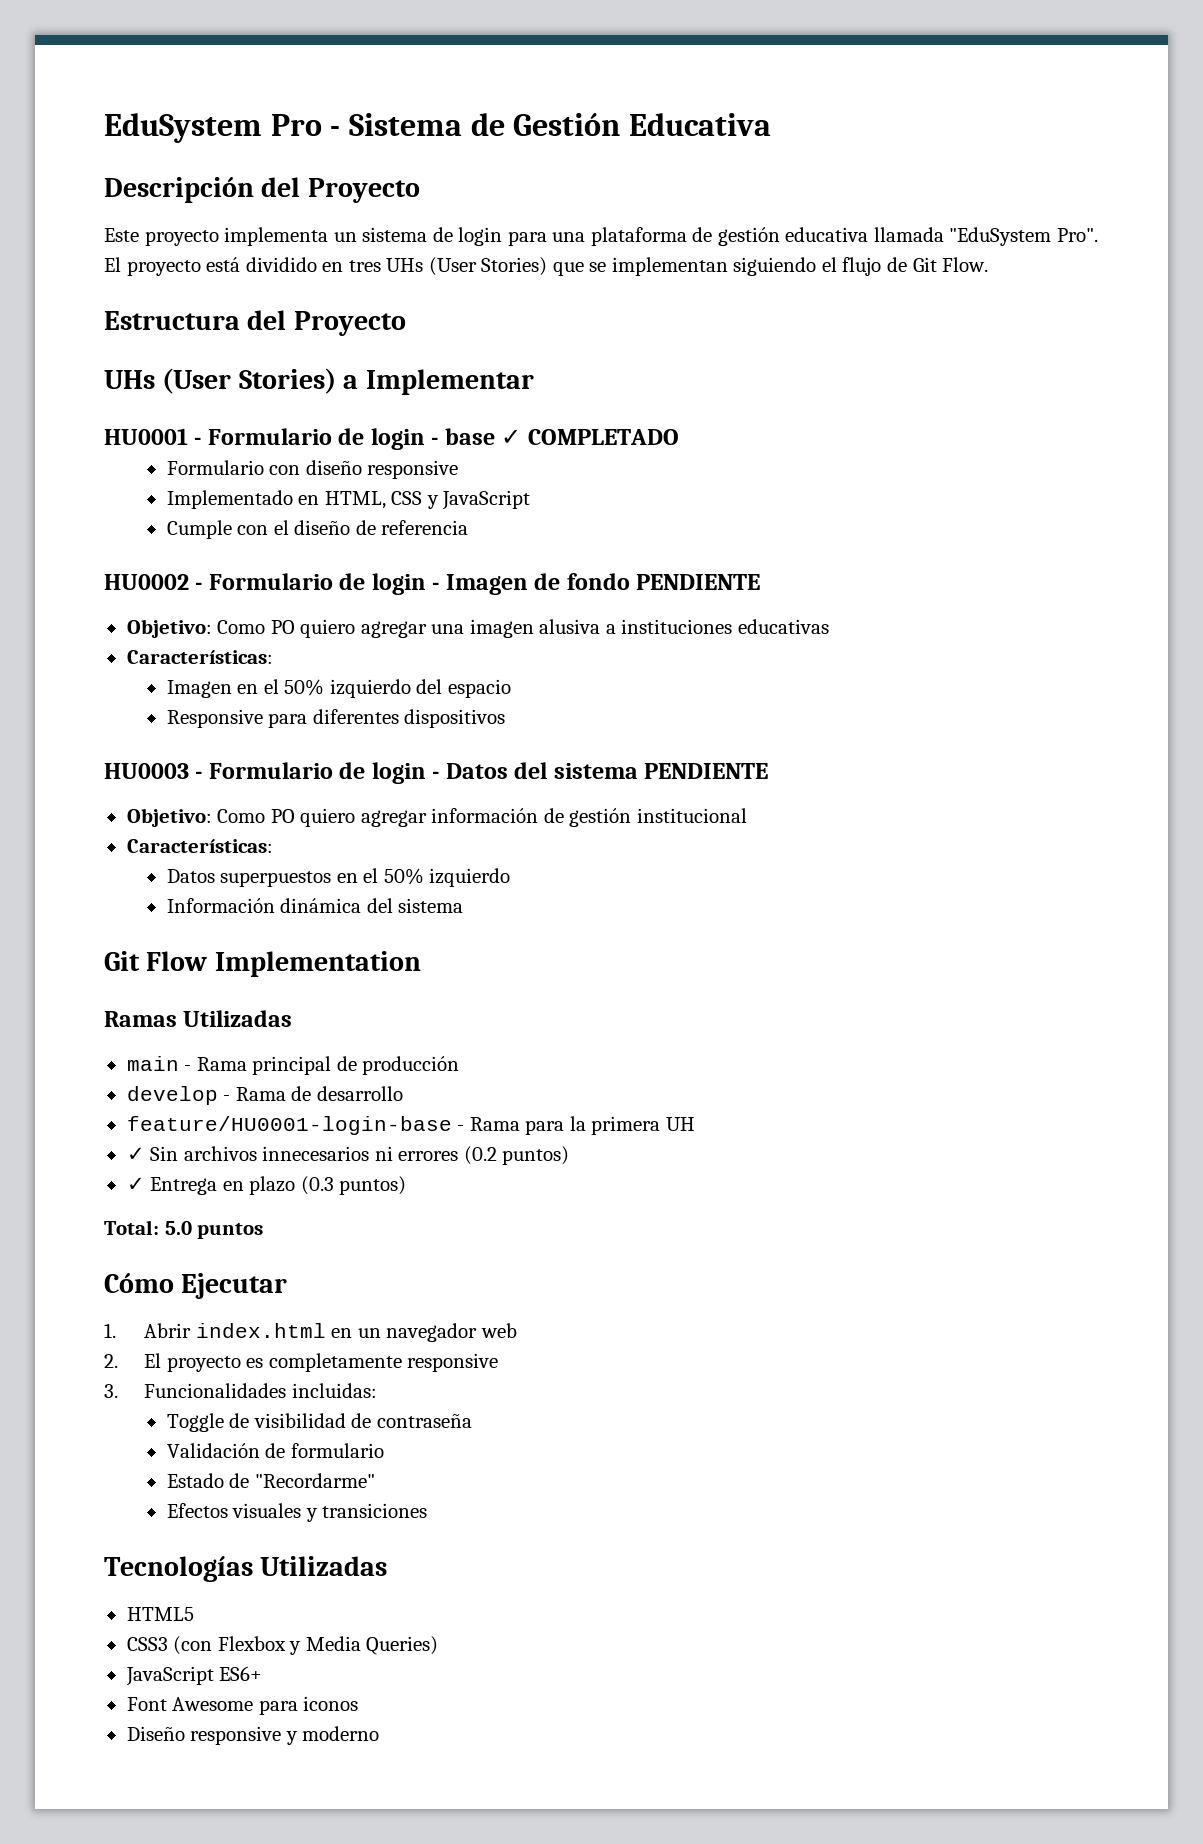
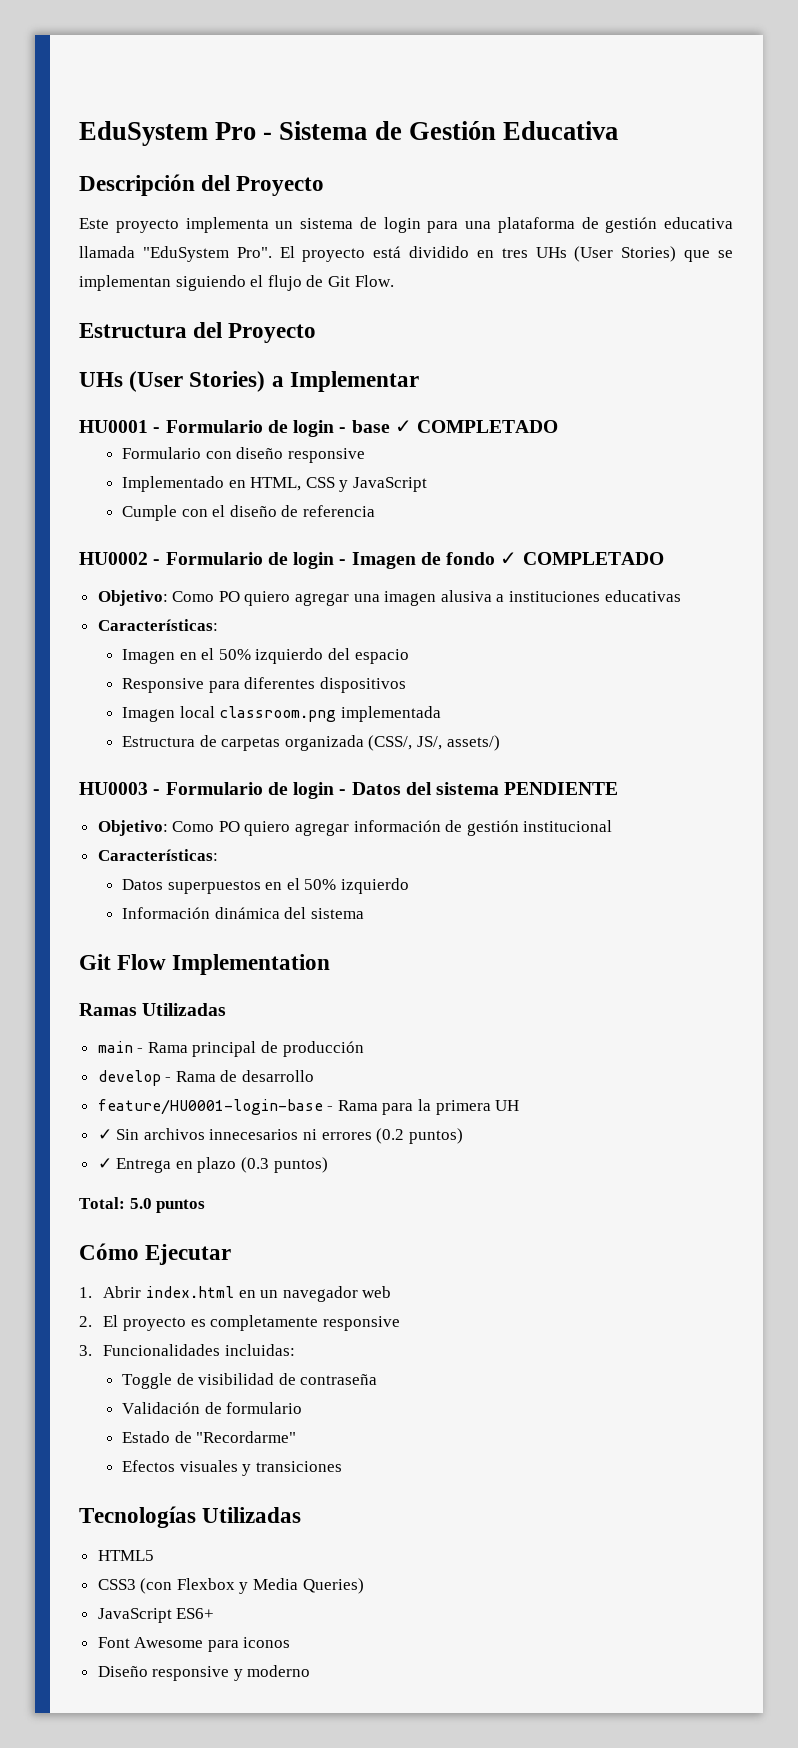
[636,574,761,590] PENDIENTE -> [500,552,664,565] ✓ COMPLETADO
(506, 718) none -> [122,706,441,722] [122,735,500,751] // Imagen local classroom.png implementada // Estructura de carpetas organizada (CSS/, JS/, assets/)

